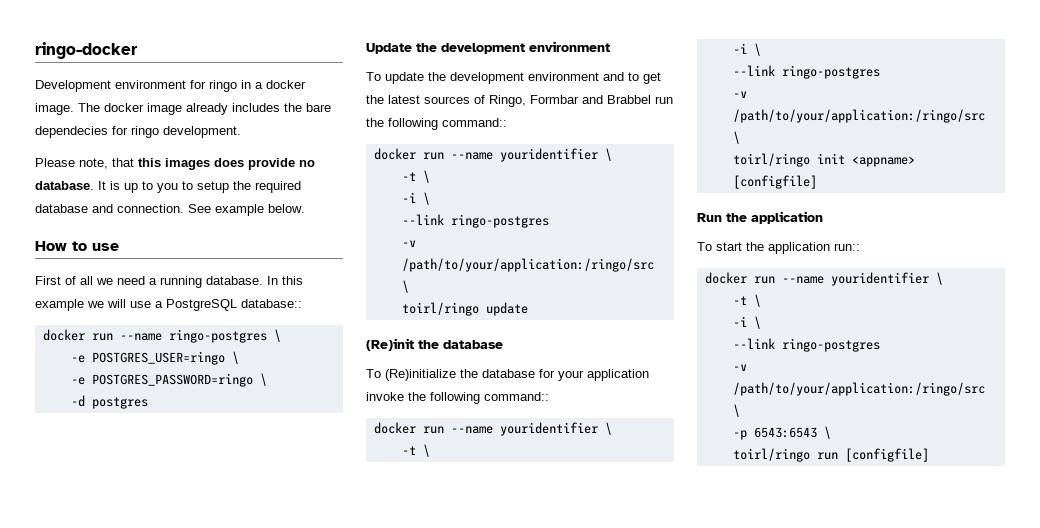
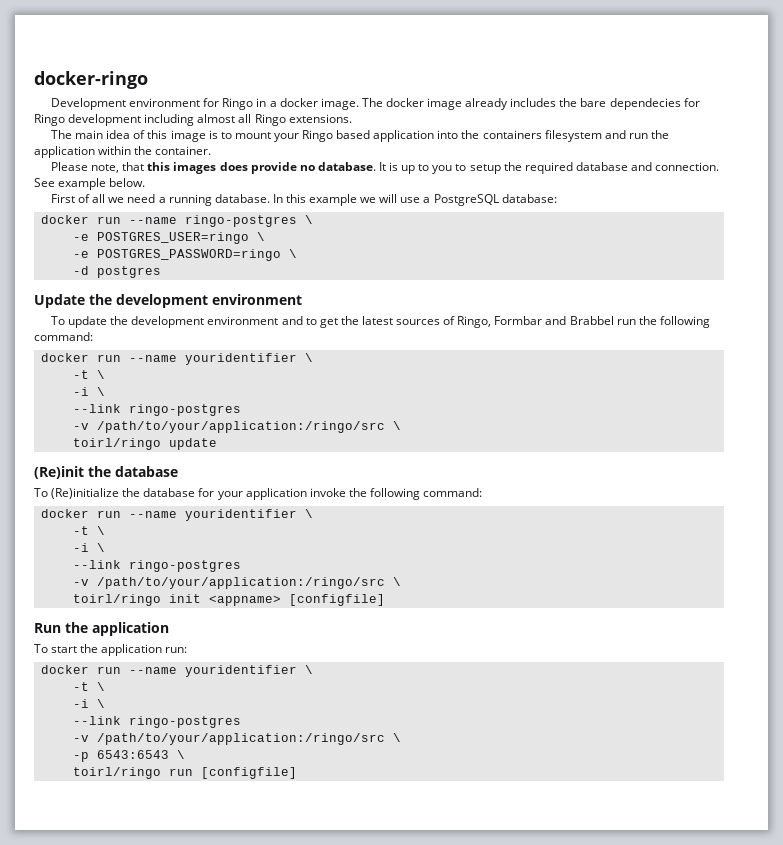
[35,42,138,59] ringo-docker -> [34,71,148,89] docker-ringo
[209,80,237,92] ringo -> [222,98,254,110] Ringo
[131,126,241,138] ringo development. -> [34,114,352,126] [51,130,669,142] [34,146,212,158] Ringo development including almost all Ringo extensions. // The main idea of this image is to mount your Ringo based application into the containers filesystem and run the application within the container.
[35,241,119,251] // How to use -> (146, 182) none
[241,299,302,308] database:: -> [501,194,557,203] database:
[442,118,507,127] command:: -> [34,332,93,341] command:
[484,392,549,401] command:: -> [423,488,483,497] command:
[834,243,860,251] run:: -> [165,647,188,653] run:

